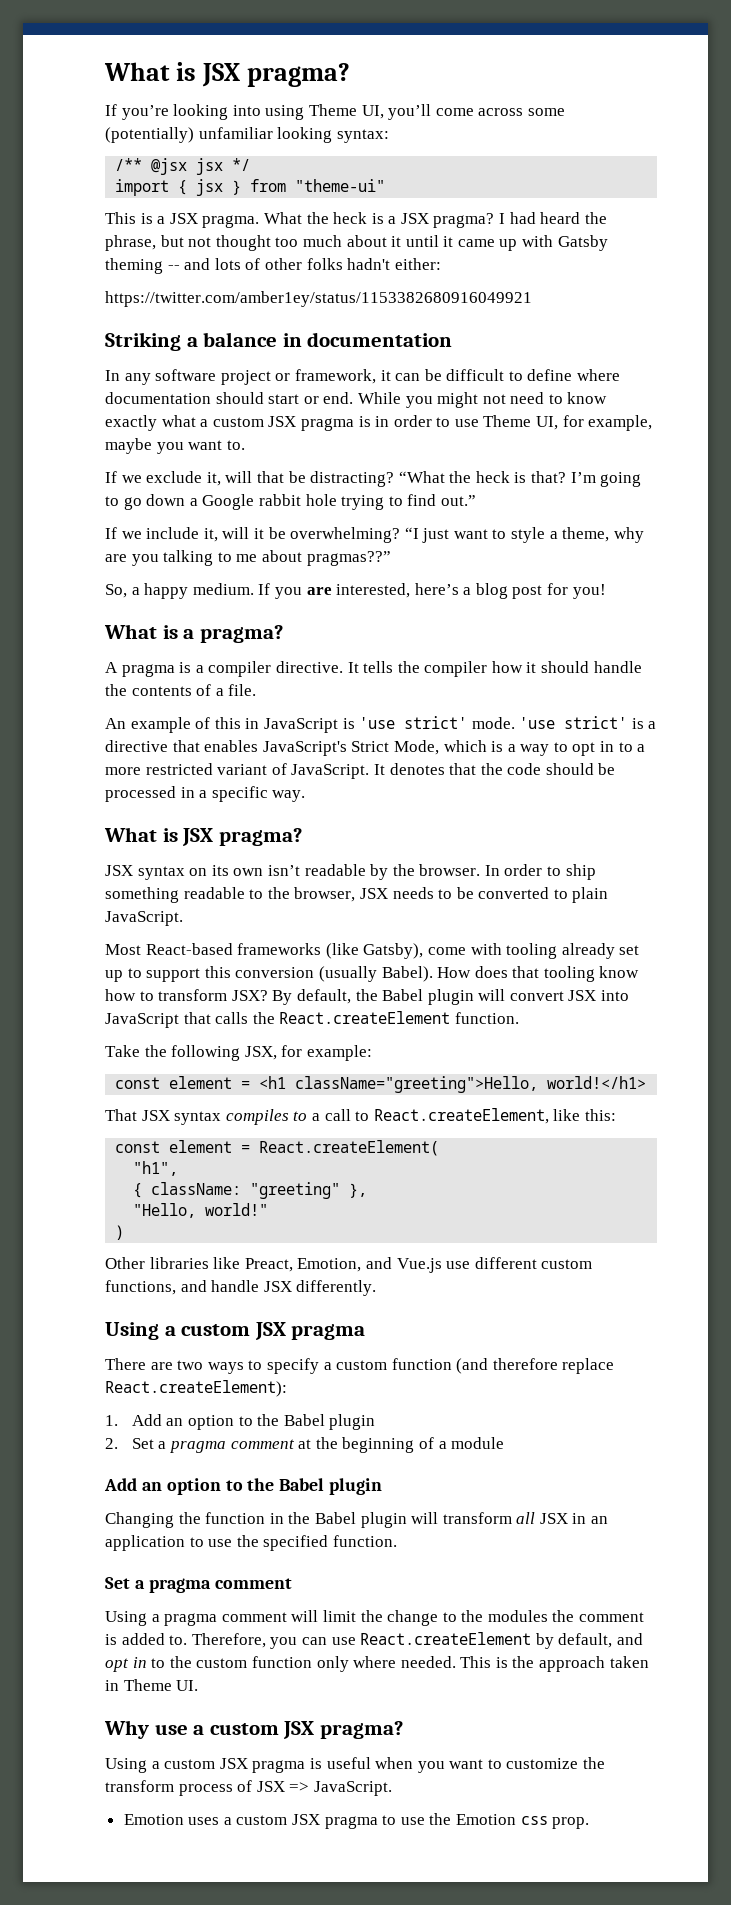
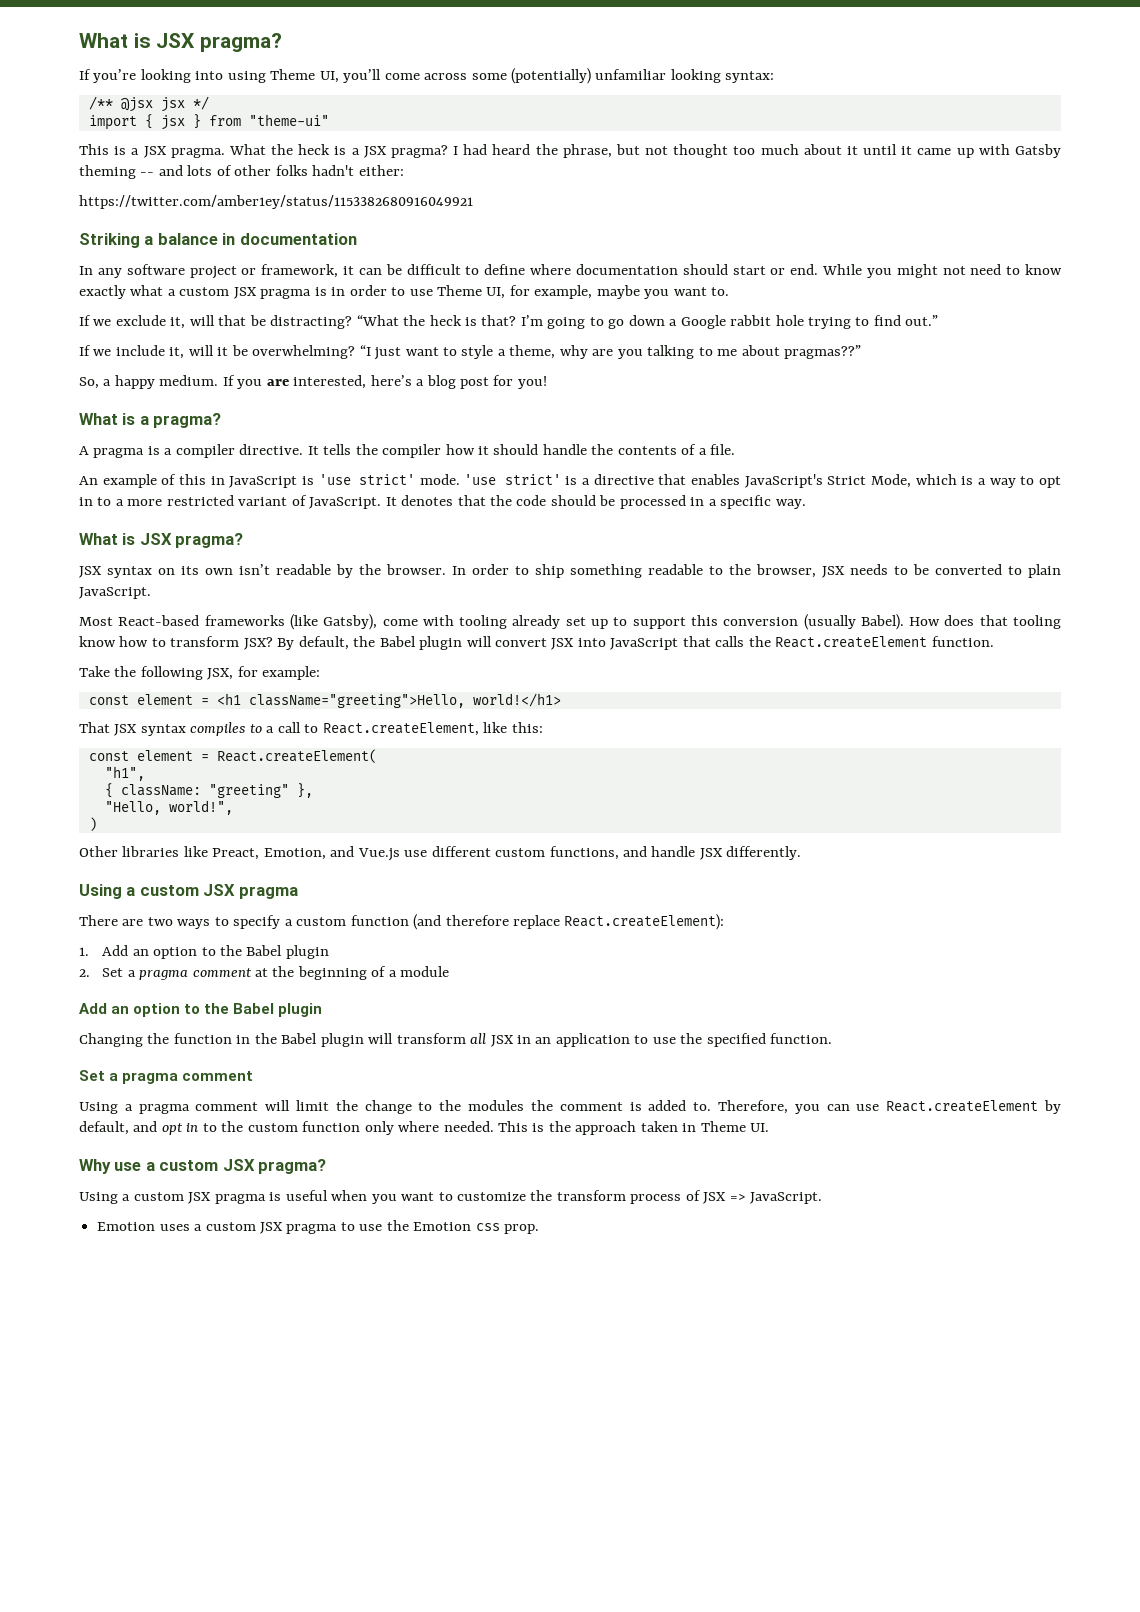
[205,1203,269,1216] world!" -> [168,800,233,815] world!",

